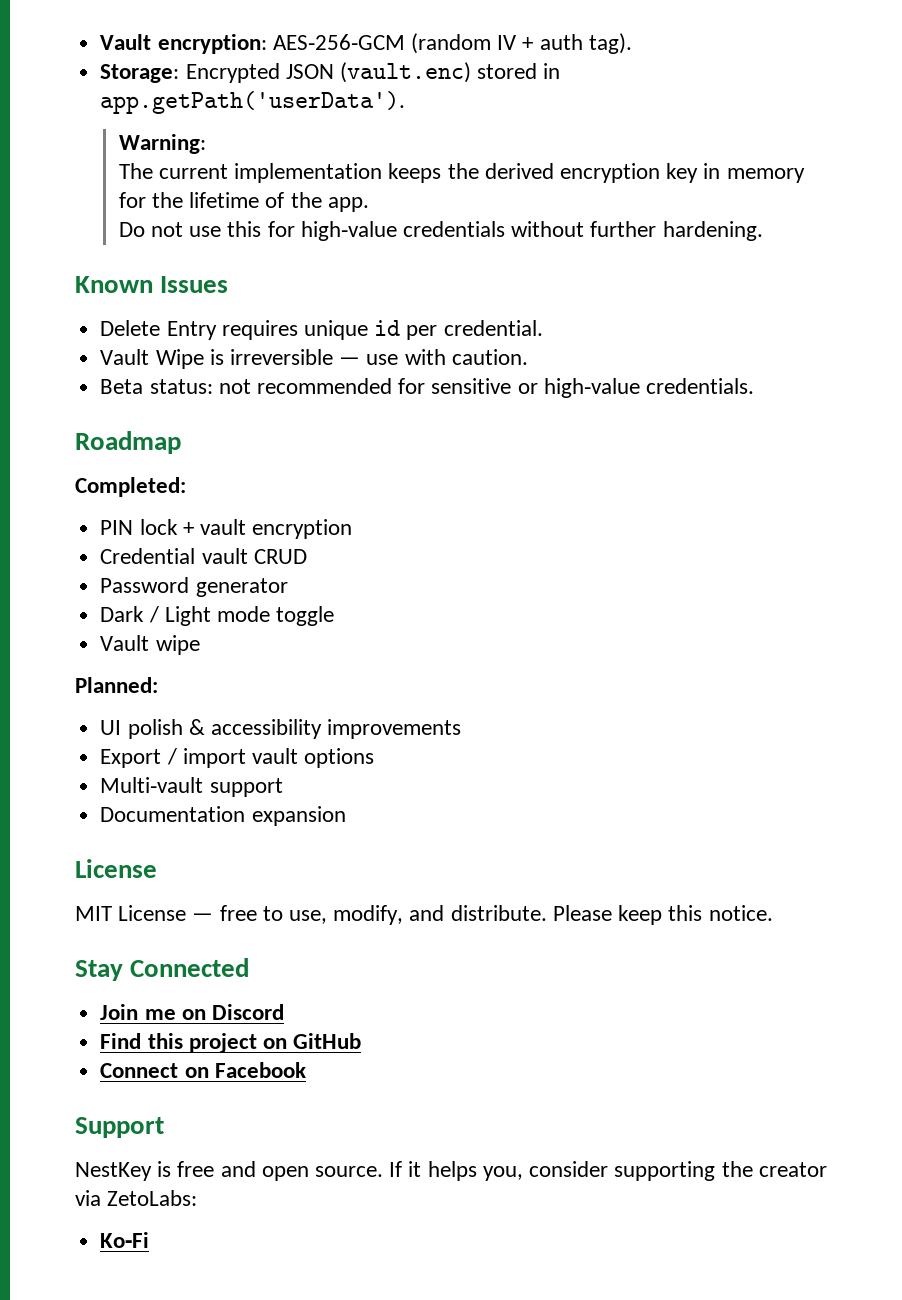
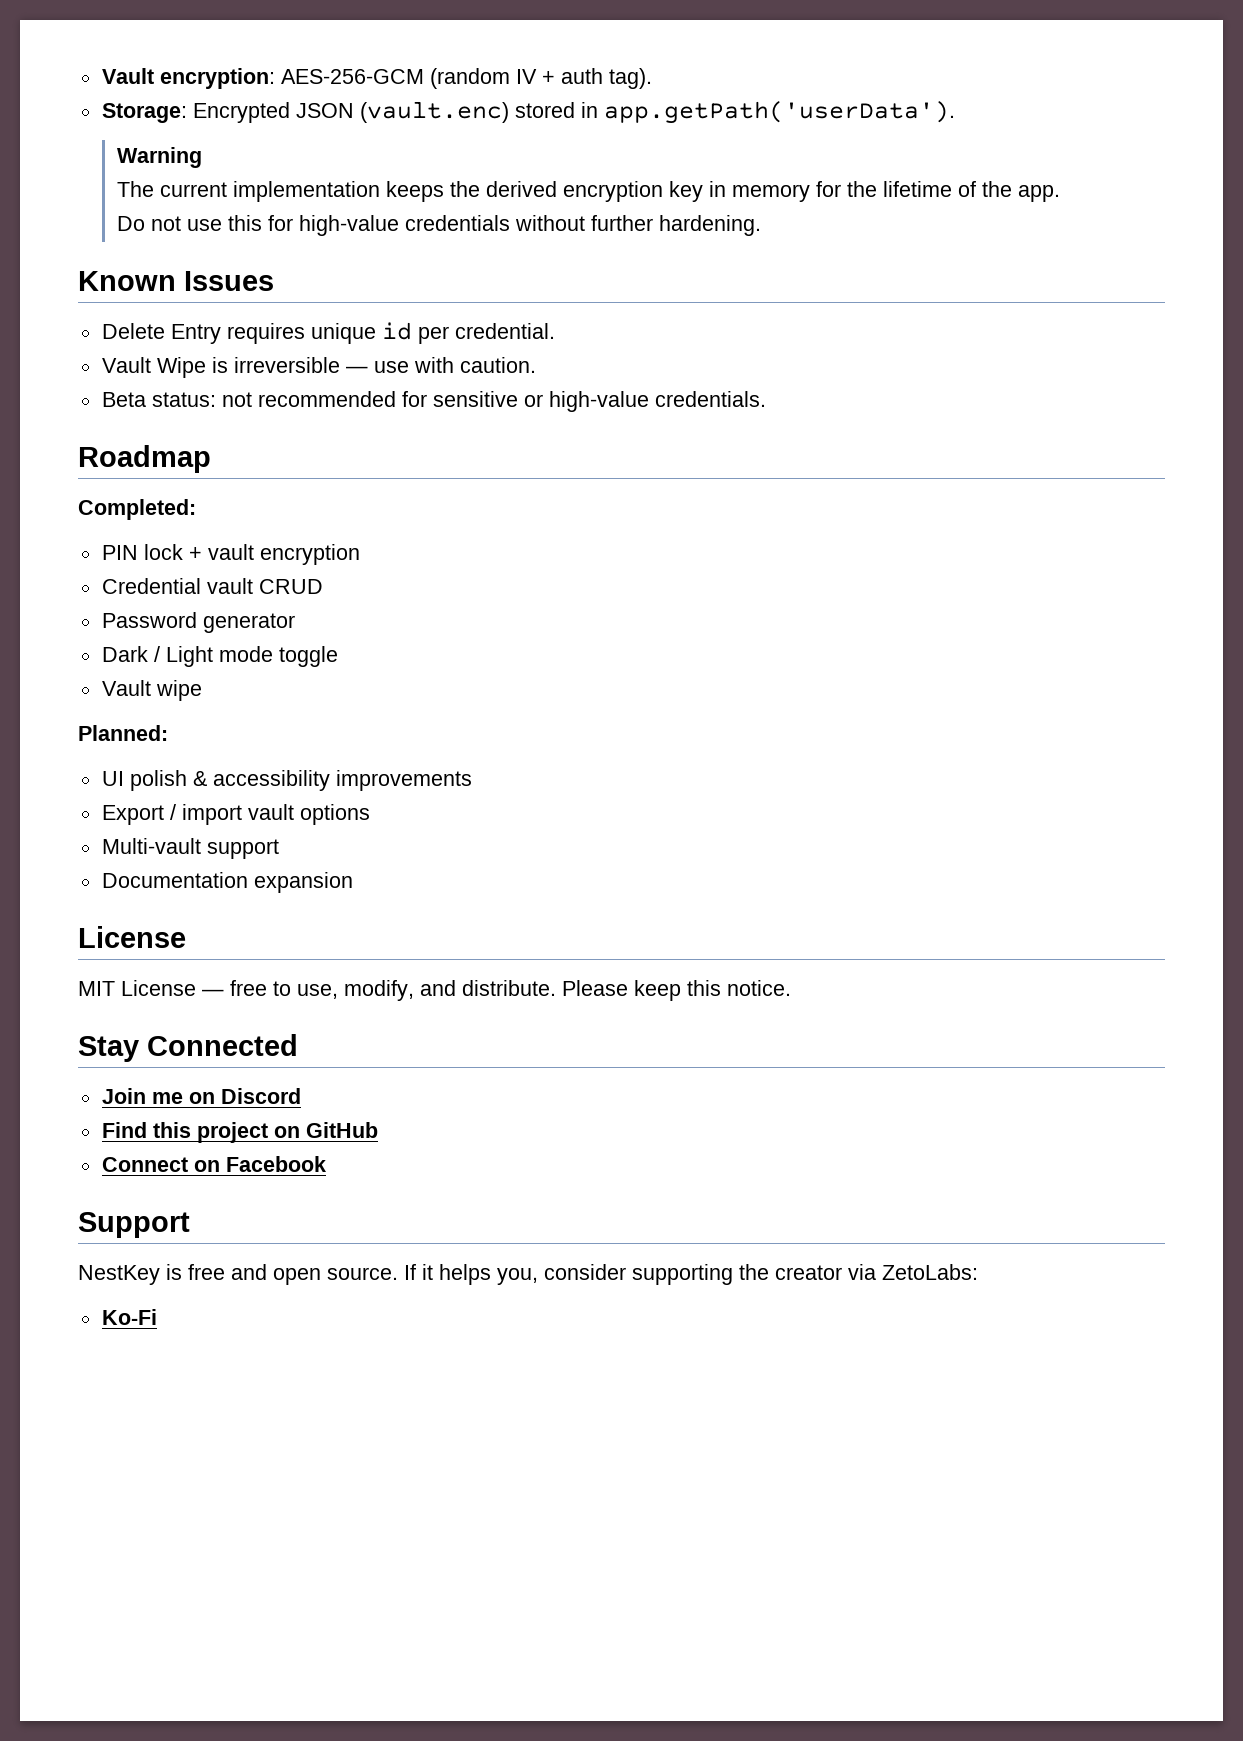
[118,134,206,154] Warning: -> [117,147,203,168] Warning

